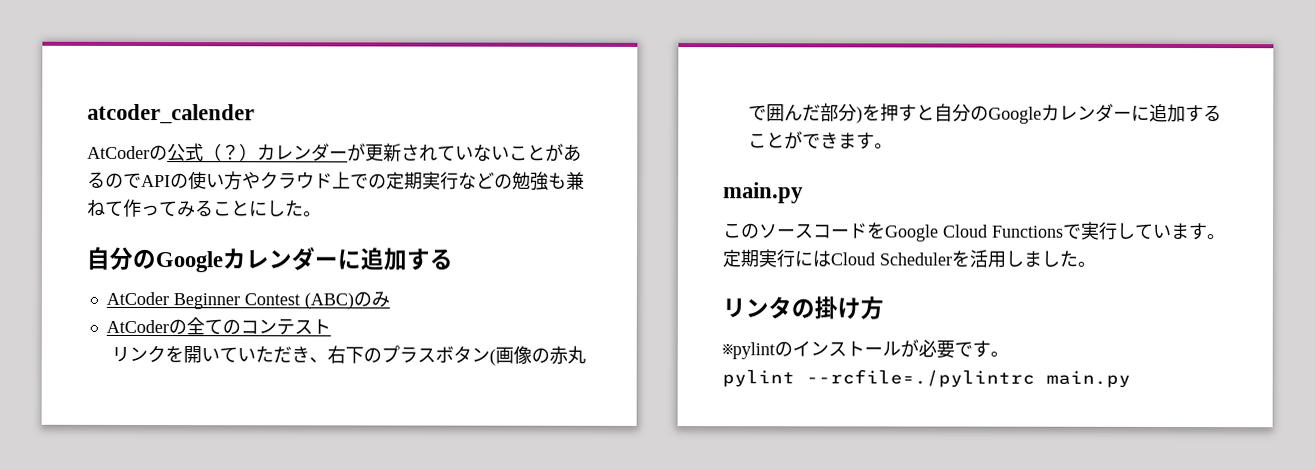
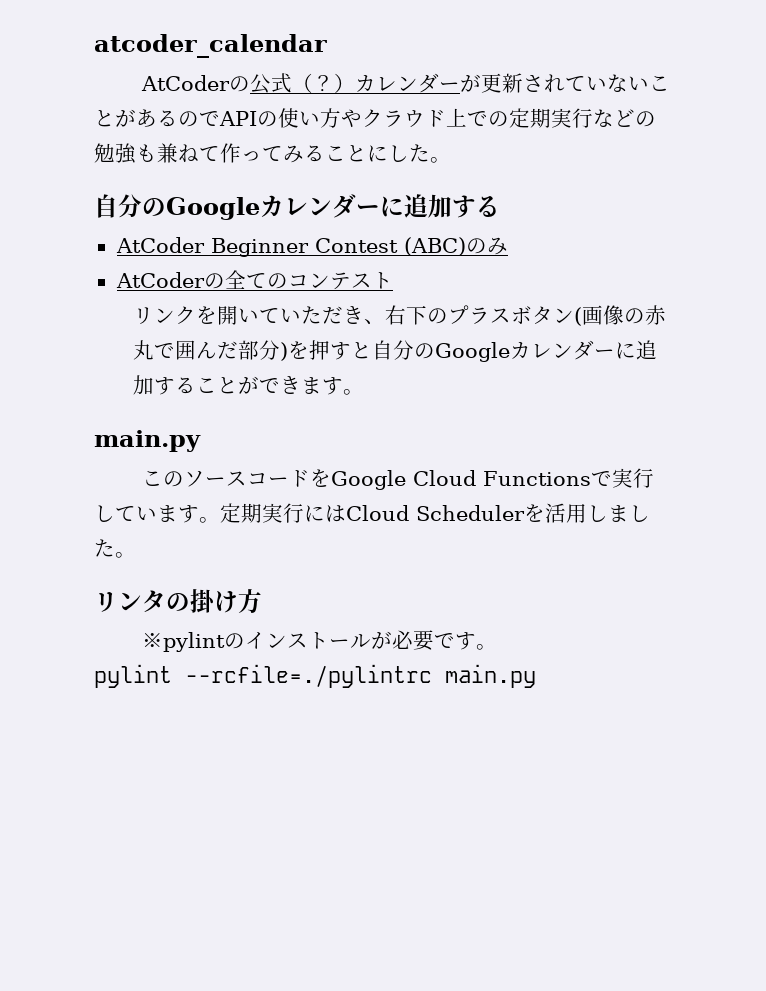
[87,103,255,125] atcoder_calender -> [94,34,327,58] atcoder_calendar

